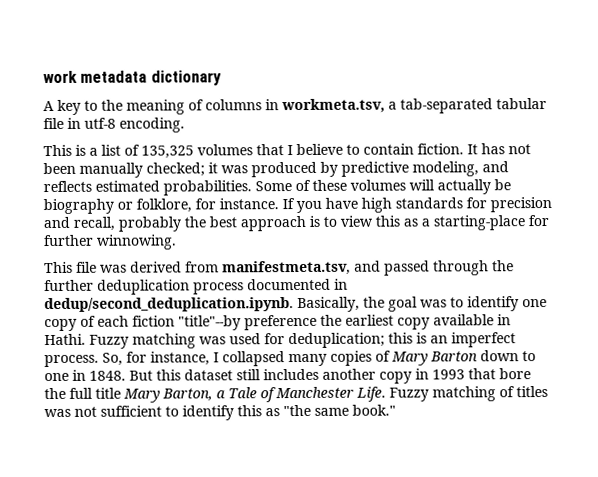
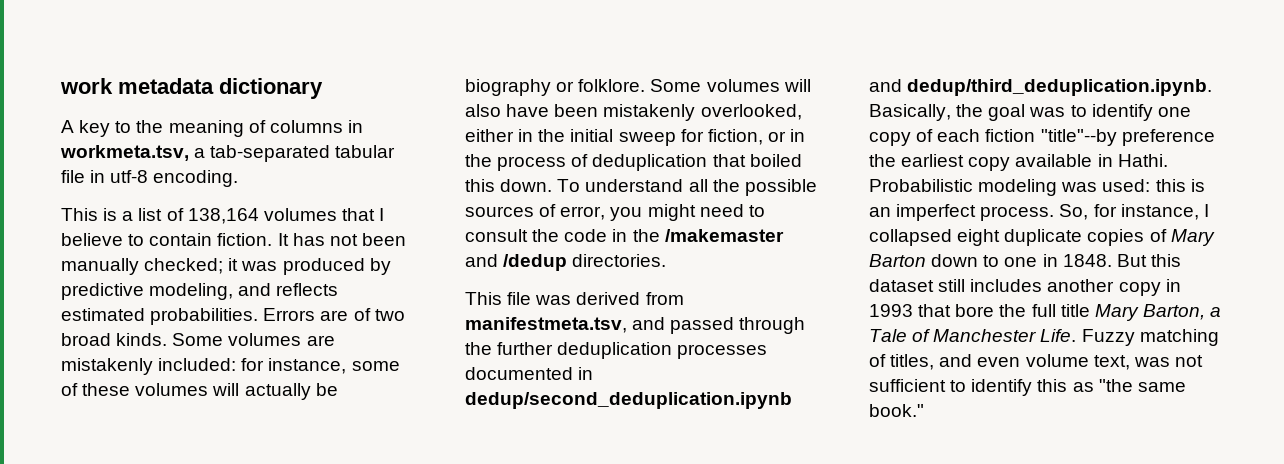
[141,145,194,159] 135,325 -> [187,208,259,224] 138,164
[255,181,292,192] Some -> [263,308,405,321] [61,333,335,346] [61,358,400,375] Errors are of two broad kinds. Some volumes are mistakenly included: for instance, some
[136,196,552,214] [43,214,549,232] [43,234,177,250] folklore, for instance. If you have high standards for precision and recall, probably the best approach is to view this as a starting-place for further winnowing. -> [578,79,811,92] [465,104,802,121] [465,129,806,146] [465,154,802,171] [465,179,817,196] [465,204,765,221] [465,229,784,242] [465,254,667,271] folklore. Some volumes will also have been mistakenly overlooked, either in the initial sweep for fiction, or in the process of deduplication that boiled this down. To understand all the possible sources of error, you might need to consult the code in the /makemaster and /dedup directories.
[193,282,244,295] process -> [677,344,768,359] processes
[44,297,294,313] dedup/second_deduplication.ipynb. -> [465,392,792,409] [869,79,1213,96] dedup/second_deduplication.ipynb and dedup/third_deduplication.ipynb.
[89,332,385,349] Fuzzy matching was used for deduplication; -> [869,179,1151,196] Probabilistic modeling was used:
[288,353,327,367] many -> [957,229,1083,246] eight duplicate
[516,386,548,398] titles -> [890,354,1130,370] titles, and even volume text,

